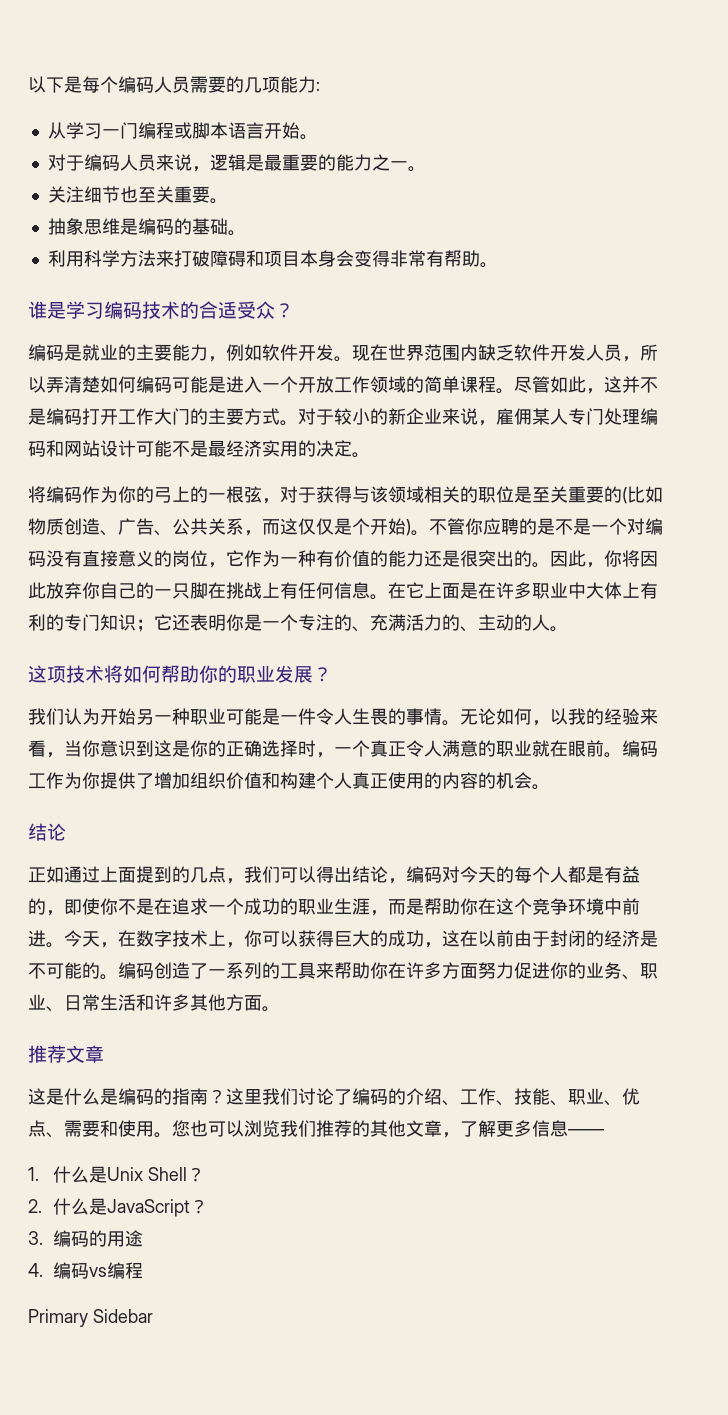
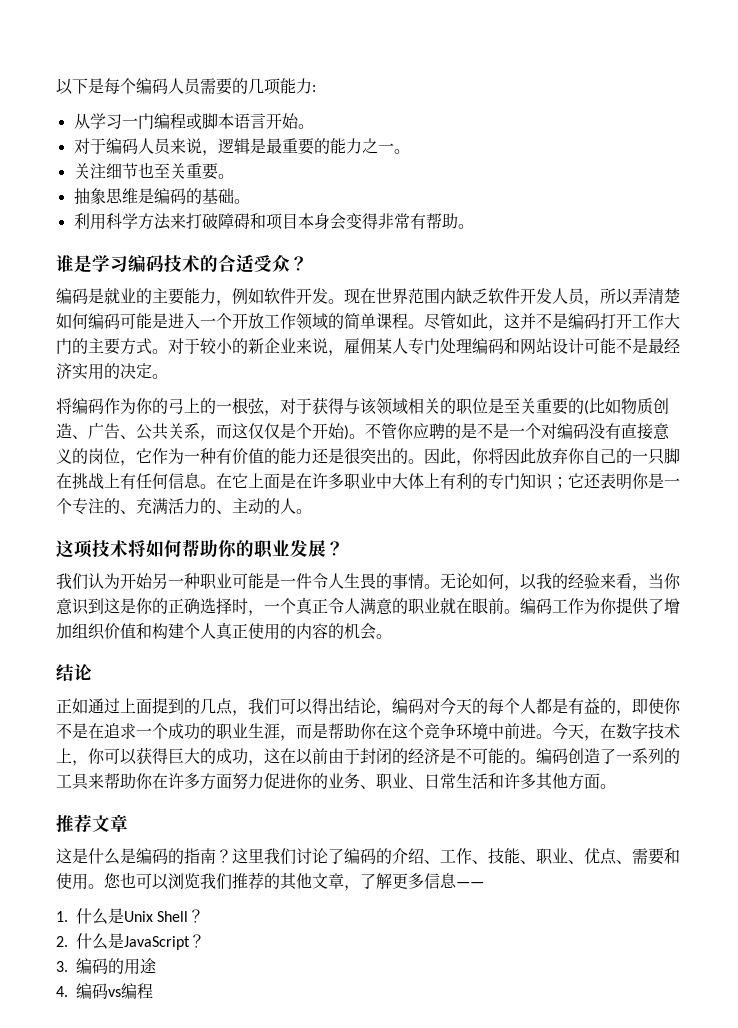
[28,1309,153,1327] // Primary Sidebar -> (153, 991) none

